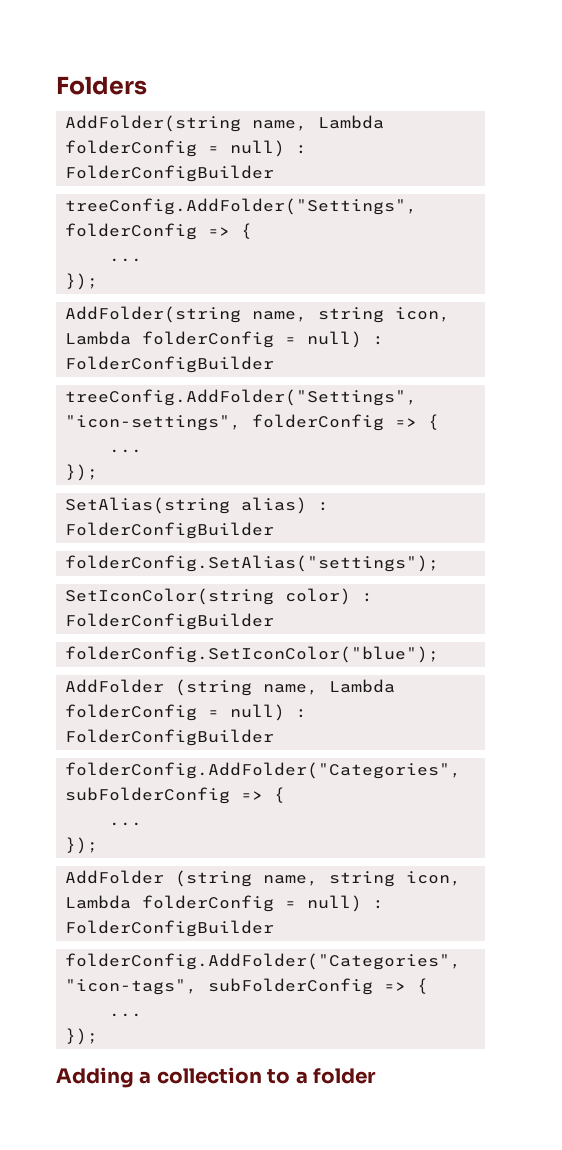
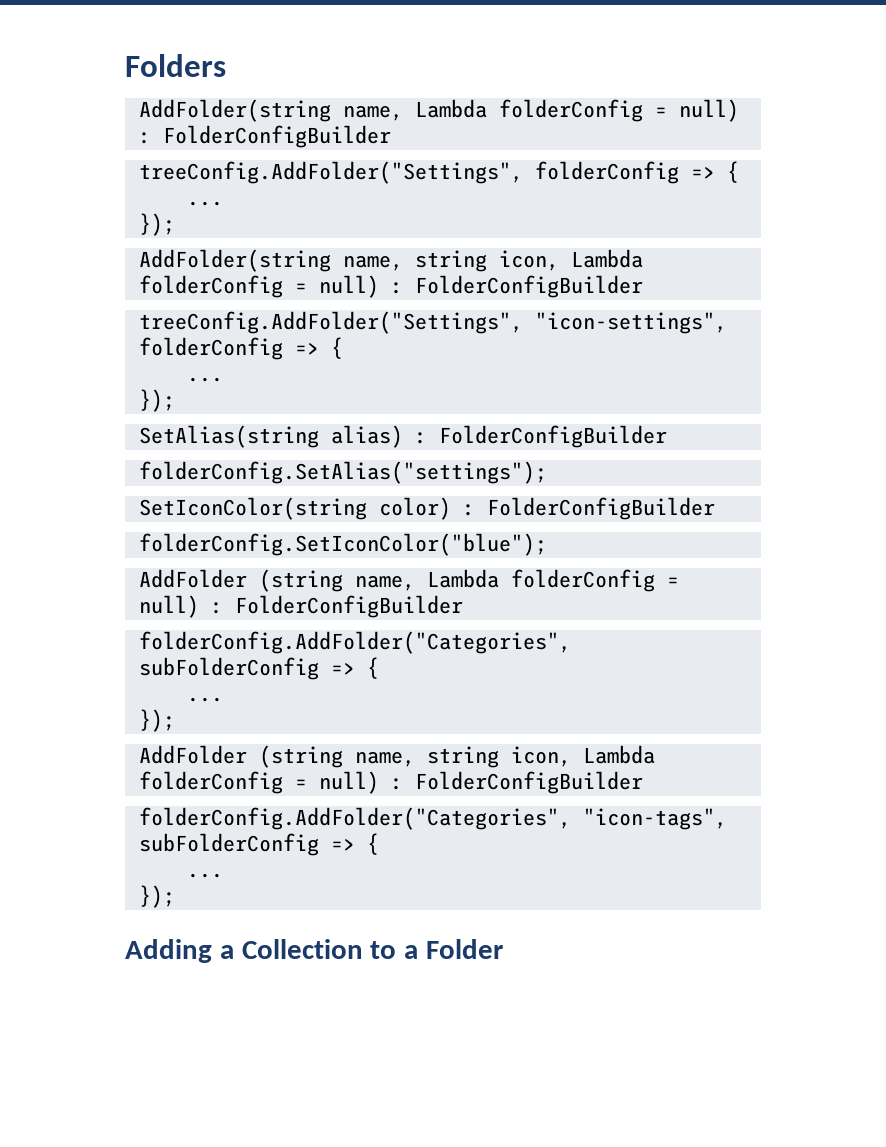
[156,1067,262,1084] collection -> [241,939,363,959] Collection
[313,1068,376,1084] folder -> [426,939,504,959] Folder

